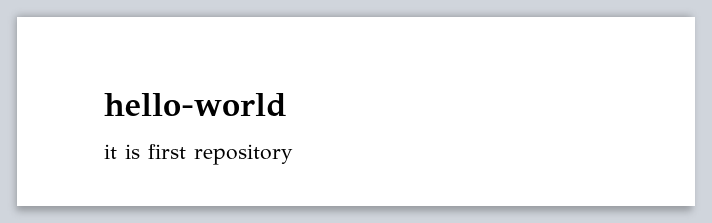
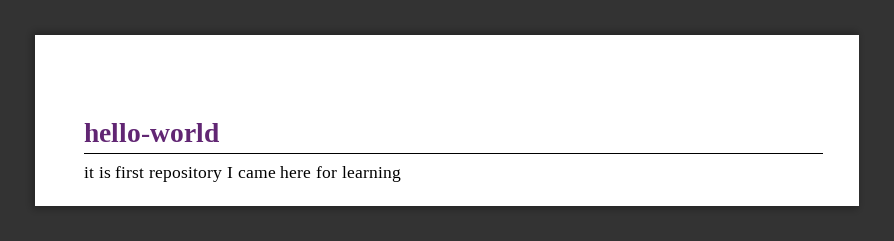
(293, 154) none -> [226,166,401,182] I came here for learning

